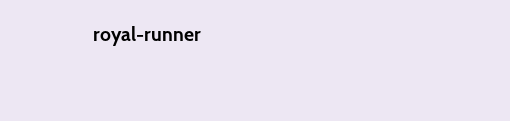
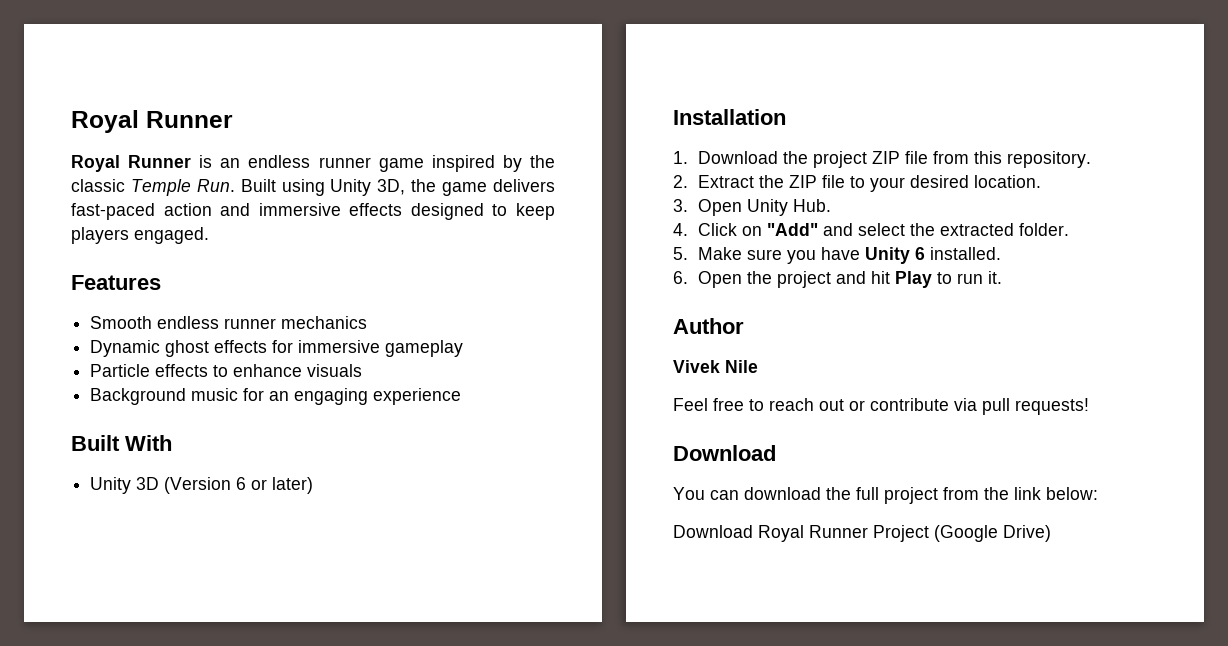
[93,26,201,46] royal-runner -> [71,110,233,133] [71,155,555,172] [71,179,556,196] [71,203,555,220] [71,227,209,244] [71,275,161,290] [90,316,368,329] [90,340,464,357] [90,364,363,377] [90,388,462,405] [71,435,172,451] [90,477,314,494] [673,109,786,125] [673,151,1092,168] [673,175,1042,192] [673,199,832,216] [673,223,1070,236] [673,247,1002,264] [673,271,1003,288] [673,318,744,334] [673,360,758,373] [673,398,1089,415] [673,445,776,461] [673,487,1098,504] [673,525,1051,542] Royal Runner // Royal Runner is an endless runner game inspired by the classic Temple Run. Built using Unity 3D, the game delivers fast-paced action and immersive effects designed to keep players engaged. // Features // Smooth endless runner mechanics // Dynamic ghost effects for immersive gameplay // Particle effects to enhance visuals // Background music for an engaging experience // Built With // Unity 3D (Version 6 or later) // Installation // 1. Download the project ZIP file from this repository. // 2. Extract the ZIP file to your desired location. // 3. Open Unity Hub. // 4. Click on "Add" and select the extracted folder. // 5. Make sure you have Unity 6 installed. // 6. Open the project and hit Play to run it. // Author // Vivek Nile // Feel free to reach out or contribute via pull requests! // Download // You can download the full project from the link below: // Download Royal Runner Project (Google Drive)

